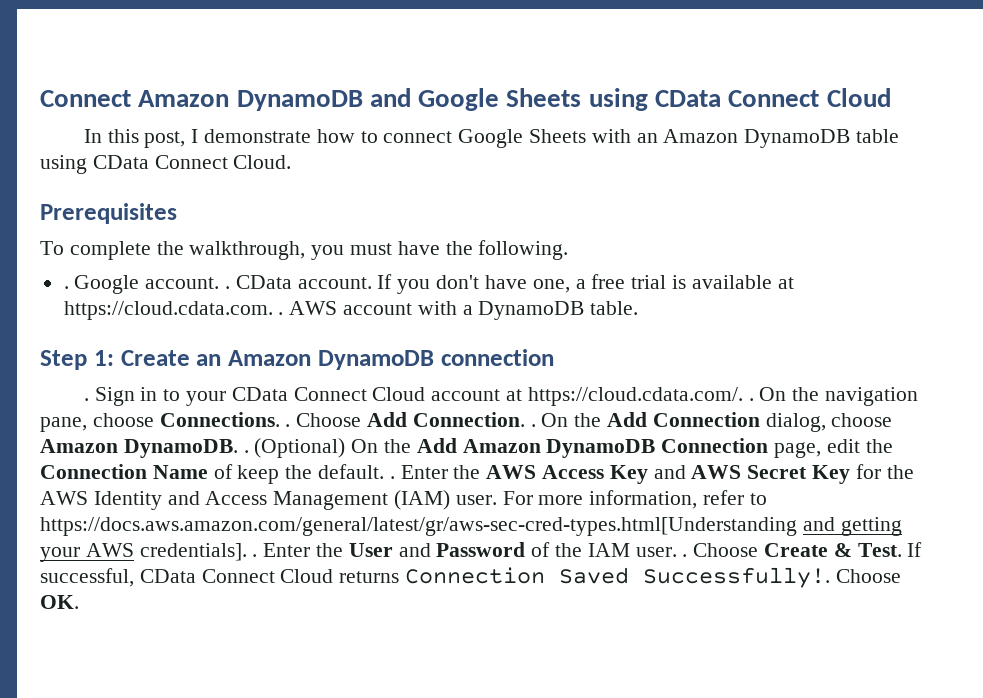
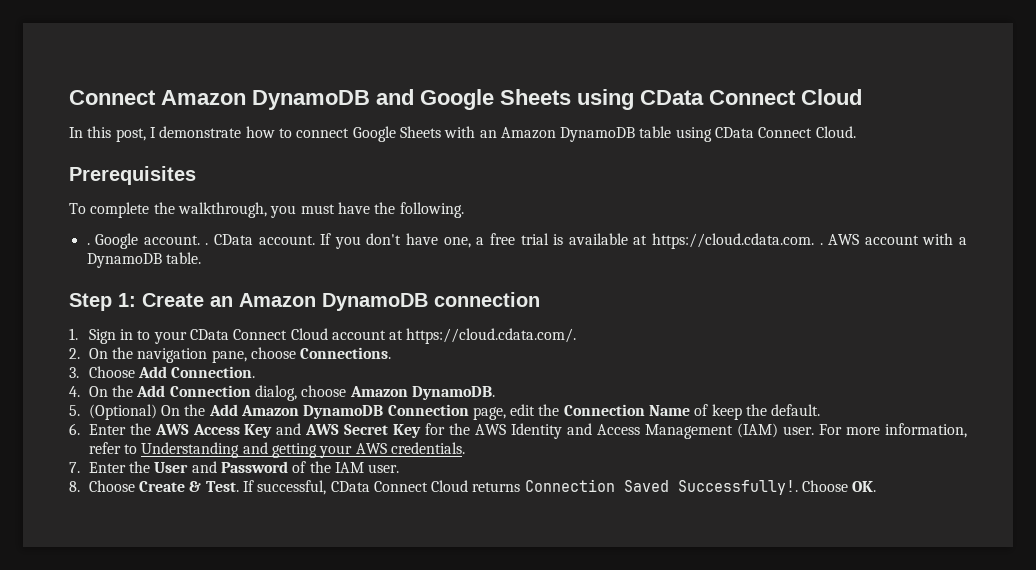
[83,398,89,401] . -> [69,328,78,340] 1.
[748,398,754,401] . -> [69,348,80,359] // 2.
[285,424,291,427] . -> [69,367,79,378] // 3.
[530,424,536,427] . -> [69,386,80,397] // 4.
[243,450,249,453] . -> [69,405,80,416] // 5.
[389,476,395,479] . -> [69,423,80,435] // 6.
[40,517,797,536] https://docs.aws.amazon.com/general/latest/gr/aws-sec-cred-types.html[Understanding -> [141,442,240,458] Understanding
[139,543,258,561] credentials]. . -> [390,442,465,454] [69,462,80,473] credentials. // 7.
[682,554,688,557] . -> [69,481,80,492] // 8.

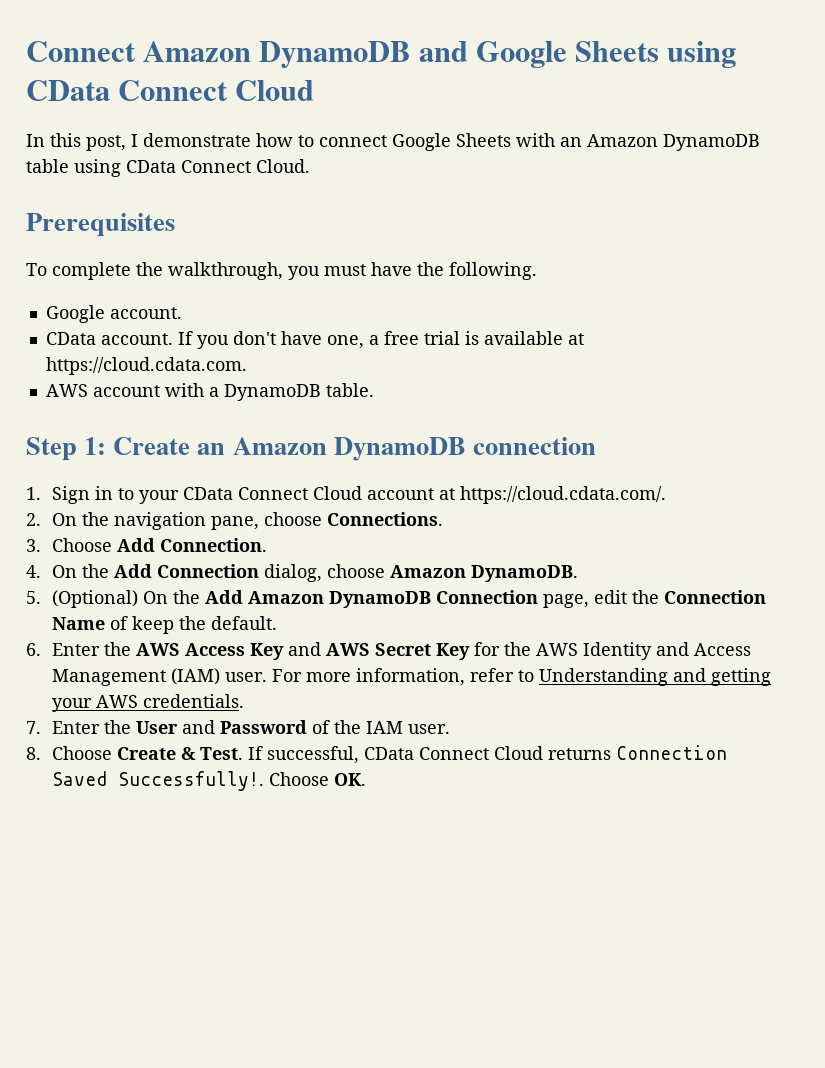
[86,243,90,245] . -> (537, 271) none
[205,243,209,245] . -> (182, 313) //
[819,243,823,245] . -> (247, 366) //

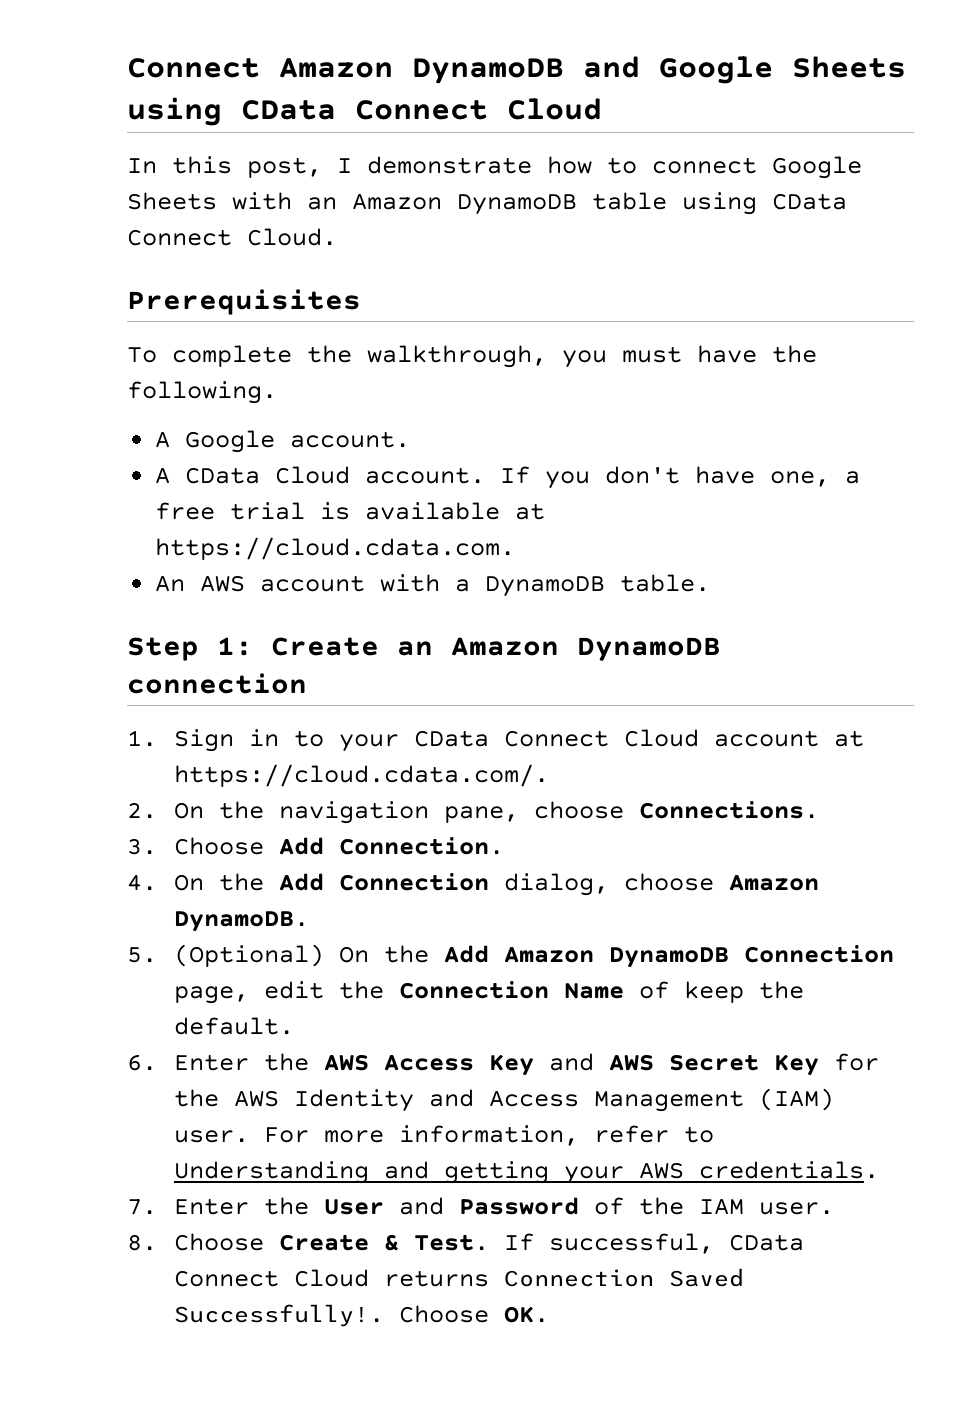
(537, 271) none -> [155,431,171,448] A
[45,332,96,345] CData -> [155,466,351,484] A CData Cloud
(247, 366) none -> [155,575,186,592] An

